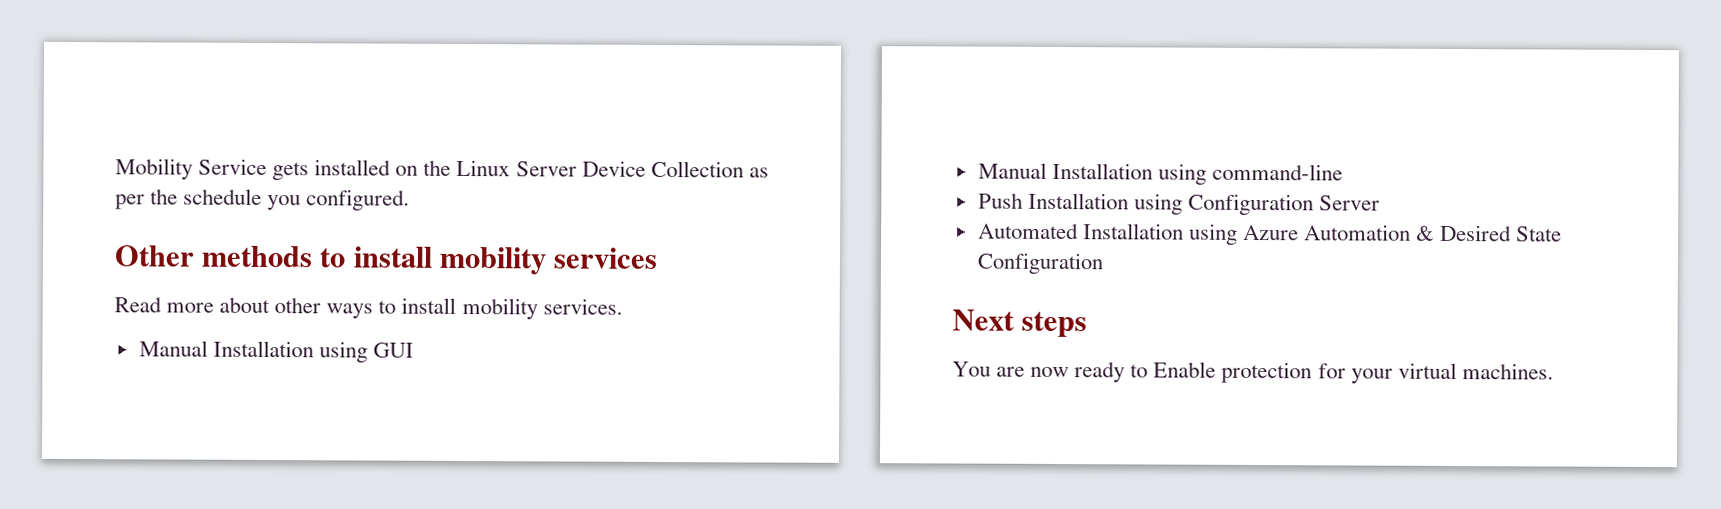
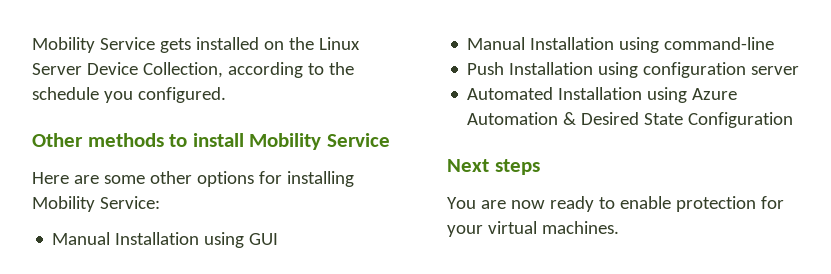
[650,160,769,178] [115,194,145,210] Collection as per -> [142,62,324,78] Collection, according to
[438,246,659,275] [114,296,623,320] mobility services // Read more about other ways to install mobility services. -> [249,133,390,150] [32,171,354,187] [32,196,160,212] Mobility Service // Here are some other options for installing Mobility Service:
[1187,193,1381,216] Configuration Server -> [643,62,800,78] configuration server
[1153,361,1217,378] Enable -> [619,196,671,209] enable

